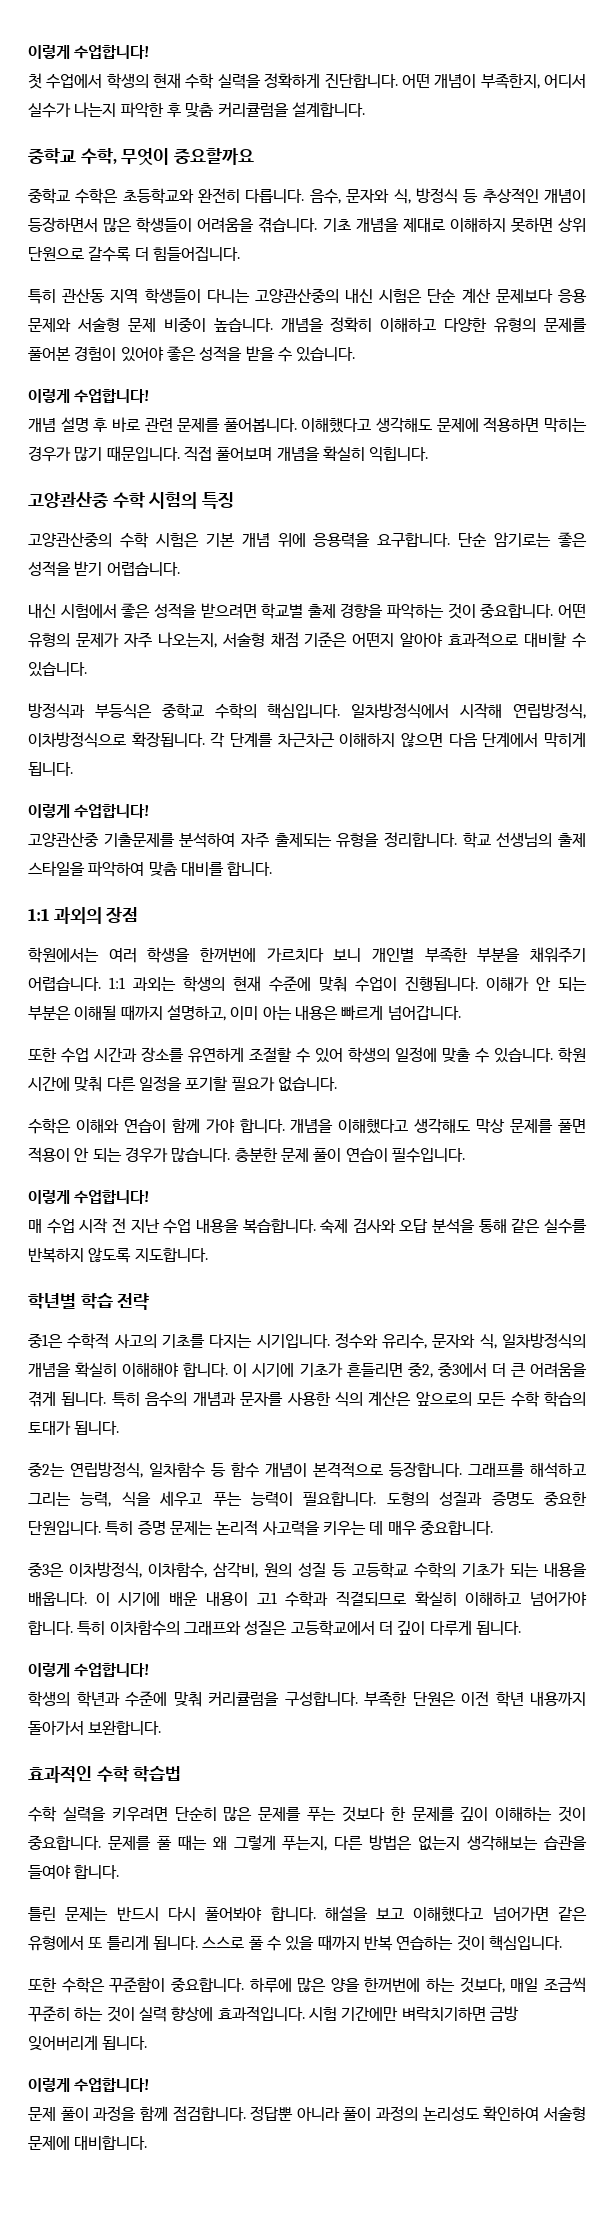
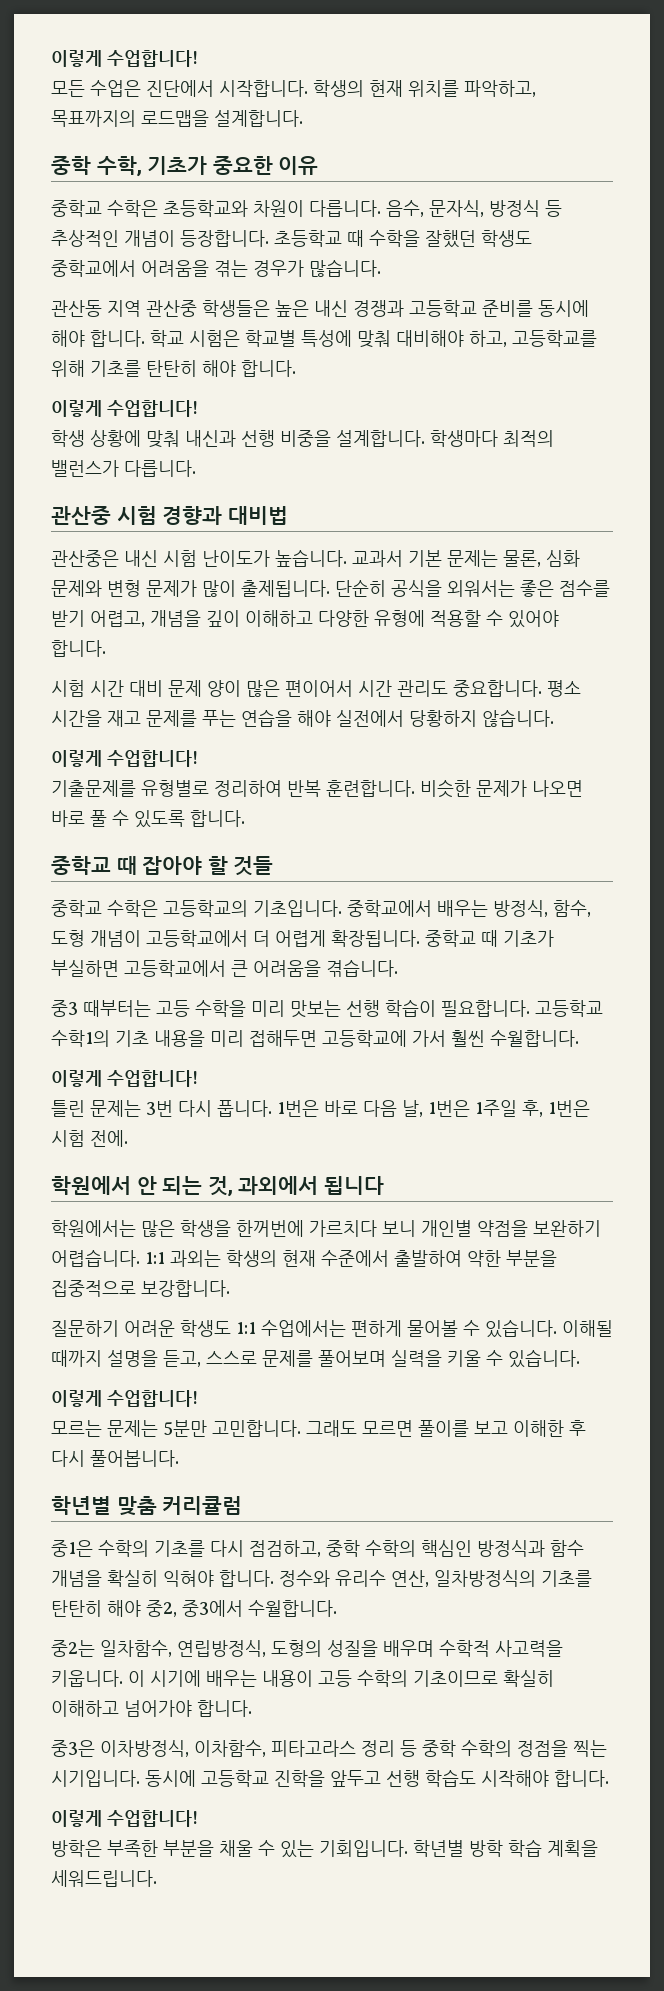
[28,45,150,59] [28,73,587,89] [28,102,365,118] [28,148,255,165] 이렇게 수업합니다! // 첫 수업에서 학생의 현재 수학 실력을 정확하게 진단합니다. 어떤 개념이 부족한지, 어디서 실수가 나는지 파악한 후 맞춤 커리큘럼을 설계합니다. // 중학교 수학, 무엇이 중요할까요 -> [51,50,198,67] [51,80,536,97] [51,110,303,127] [51,156,319,177] 이렇게 수업합니다! // 모든 수업은 진단에서 시작합니다. 학생의 현재 위치를 파악하고, 목표까지의 로드맵을 설계합니다. // 중학 수학, 기초가 중요한 이유
[198,188,241,203] 완전히 -> [253,200,304,217] 차원이
[346,189,411,204] 문자와 식, -> [429,200,484,217] 문자식,
[28,217,587,233] [28,246,240,262] [28,288,587,304] [28,317,587,333] [28,346,356,362] [28,389,150,403] [28,417,587,433] [28,446,429,462] [28,492,235,509] [28,532,587,548] [28,561,180,577] [28,603,586,619] [28,632,587,648] [28,662,87,677] [28,703,586,719] [28,732,586,748] [28,762,73,776] [28,804,150,818] [28,832,586,848] [28,861,273,877] [28,907,139,924] [28,947,586,963] [28,976,587,992] [28,1005,461,1021] [28,1047,586,1063] [28,1076,337,1092] [28,1118,587,1134] [28,1147,465,1163] [28,1190,150,1204] [28,1218,588,1234] [28,1247,208,1263] [28,1293,150,1310] [28,1333,586,1349] [28,1362,587,1378] [28,1391,586,1407] [28,1421,120,1435] [28,1462,586,1478] [28,1491,587,1507] [28,1520,493,1536] [28,1562,587,1578] [28,1591,587,1607] [28,1620,521,1636] [28,1663,150,1677] [28,1691,586,1707] [28,1720,162,1735] [28,1766,182,1783] [28,1806,586,1822] [28,1835,588,1851] [28,1864,120,1879] [28,1906,587,1922] [28,1935,562,1951] [28,1977,586,1993] [28,2006,519,2022] [28,2035,148,2051] [28,2078,150,2092] [28,2106,586,2121] [28,2136,148,2150] 등장하면서 많은 학생들이 어려움을 겪습니다. 기초 개념을 제대로 이해하지 못하면 상위 단원으로 갈수록 더 힘들어집니다. // 특히 관산동 지역 학생들이 다니는 고양관산중의 내신 시험은 단순 계산 문제보다 응용 문제와 서술형 문제 비중이 높습니다. 개념을 정확히 이해하고 다양한 유형의 문제를 풀어본 경험이 있어야 좋은 성적을 받을 수 있습니다. // 이렇게 수업합니다! // 개념 설명 후 바로 관련 문제를 풀어봅니다. 이해했다고 생각해도 문제에 적용하면 막히는 경우가 많기 때문입니다. 직접 풀어보며 개념을 확실히 익힙니다. // 고양관산중 수학 시험의 특징 // 고양관산중의 수학 시험은 기본 개념 위에 응용력을 요구합니다. 단순 암기로는 좋은 성적을 받기 어렵습니다. // 내신 시험에서 좋은 성적을 받으려면 학교별 출제 경향을 파악하는 것이 중요합니다. 어떤 유형의 문제가 자주 나오는지, 서술형 채점 기준은 어떤지 알아야 효과적으로 대비할 수 있습니다. // 방정식과 부등식은 중학교 수학의 핵심입니다. 일차방정식에서 시작해 연립방정식, 이차방정식으로 확장됩니다. 각 단계를 차근차근 이해하지 않으면 다음 단계에서 막히게 됩니다. // 이렇게 수업합니다! // 고양관산중 기출문제를 분석하여 자주 출제되는 유형을 정리합니다. 학교 선생님의 출제 스타일을 파악하여 맞춤 대비를 합니다. // 1:1 과외의 장점 // 학원에서는 여러 학생을 한꺼번에 가르치다 보니 개인별 부족한 부분을 채워주기 어렵습니다. 1:1 과외는 학생의 현재 수준에 맞춰 수업이 진행됩니다. 이해가 안 되는 부분은 이해될 때까지 설명하고, 이미 아는 내용은 빠르게 넘어갑니다. // 또한 수업 시간과 장소를 유연하게 조절할 수 있어 학생의 일정에 맞출 수 있습니다. 학원 시간에 맞춰 다른 일정을 포기할 필요가 없습니다. // 수학은 이해와 연습이 함께 가야 합니다. 개념을 이해했다고 생각해도 막상 문제를 풀면 적용이 안 되는 경우가 많습니다. 충분한 문제 풀이 연습이 필수입니다. // 이렇게 수업합니다! // 매 수업 시작 전 지난 수업 내용을 복습합니다. 숙제 검사와 오답 분석을 통해 같은 실수를 반복하지 않도록 지도합니다. // 학년별 학습 전략 // 중1은 수학적 사고의 기초를 다지는 시기입니다. 정수와 유리수, 문자와 식, 일차방정식의 개념을 확실히 이해해야 합니다. 이 시기에 기초가 흔들리면 중2, 중3에서 더 큰 어려움을 겪게 됩니다. 특히 음수의 개념과 문자를 사용한 식의 계산은 앞으로의 모든 수학 학습의 토대가 됩니다. // 중2는 연립방정식, 일차함수 등 함수 개념이 본격적으로 등장합니다. 그래프를 해석하고 그리는 능력, 식을 세우고 푸는 능력이 필요합니다. 도형의 성질과 증명도 중요한 단원입니다. 특히 증명 문제는 논리적 사고력을 키우는 데 매우 중요합니다. // 중3은 이차방정식, 이차함수, 삼각비, 원의 성질 등 고등학교 수학의 기초가 되는 내용을 배웁니다. 이 시기에 배운 내용이 고1 수학과 직결되므로 확실히 이해하고 넘어가야 합니다. 특히 이차함수의 그래프와 성질은 고등학교에서 더 깊이 다루게 됩니다. // 이렇게 수업합니다! // 학생의 학년과 수준에 맞춰 커리큘럼을 구성합니다. 부족한 단원은 이전 학년 내용까지 돌아가서 보완합니다. // 효과적인 수학 학습법 // 수학 실력을 키우려면 단순히 많은 문제를 푸는 것보다 한 문제를 깊이 이해하는 것이 중요합니다. 문제를 풀 때는 왜 그렇게 푸는지, 다른 방법은 없는지 생각해보는 습관을 들여야 합니다. // 틀린 문제는 반드시 다시 풀어봐야 합니다. 해설을 보고 이해했다고 넘어가면 같은 유형에서 또 틀리게 됩니다. 스스로 풀 수 있을 때까지 반복 연습하는 것이 핵심입니다. // 또한 수학은 꾸준함이 중요합니다. 하루에 많은 양을 한꺼번에 하는 것보다, 매일 조금씩 꾸준히 하는 것이 실력 향상에 효과적입니다. 시험 기간에만 벼락치기하면 금방 잊어버리게 됩니다. // 이렇게 수업합니다! // 문제 풀이 과정을 함께 점검합니다. 정답뿐 아니라 풀이 과정의 논리성도 확인하여 서술형 문제에 대비합니다. -> [180,230,532,248] [51,259,381,277] [51,300,589,317] [51,330,597,348] [51,360,296,377] [51,400,198,417] [51,430,554,448] [51,460,196,477] [51,506,288,525] [51,549,580,567] [51,579,610,597] [51,610,559,628] [51,640,106,657] [51,680,581,697] [51,709,554,727] [51,750,198,767] [51,779,583,798] [51,810,245,828] [51,856,274,876] [51,900,591,917] [51,930,554,947] [51,959,398,977] [51,999,603,1018] [51,1030,579,1047] [51,1070,198,1087] [51,1100,590,1117] [51,1130,128,1147] [51,1176,384,1197] [51,1220,601,1237] [51,1249,557,1267] [51,1280,230,1297] [51,1319,613,1338] [51,1349,580,1368] [51,1390,198,1407] [51,1420,586,1437] [51,1450,179,1467] [51,1496,243,1516] [51,1540,584,1557] [51,1570,592,1587] [51,1600,337,1617] [51,1640,563,1657] [51,1670,554,1687] [51,1700,252,1717] [51,1740,607,1757] [51,1769,609,1787] [51,1810,198,1827] [51,1839,598,1858] [51,1870,157,1887] 등장합니다. 초등학교 때 수학을 잘했던 학생도 중학교에서 어려움을 겪는 경우가 많습니다. // 관산동 지역 관산중 학생들은 높은 내신 경쟁과 고등학교 준비를 동시에 해야 합니다. 학교 시험은 학교별 특성에 맞춰 대비해야 하고, 고등학교를 위해 기초를 탄탄히 해야 합니다. // 이렇게 수업합니다! // 학생 상황에 맞춰 내신과 선행 비중을 설계합니다. 학생마다 최적의 밸런스가 다릅니다. // 관산중 시험 경향과 대비법 // 관산중은 내신 시험 난이도가 높습니다. 교과서 기본 문제는 물론, 심화 문제와 변형 문제가 많이 출제됩니다. 단순히 공식을 외워서는 좋은 점수를 받기 어렵고, 개념을 깊이 이해하고 다양한 유형에 적용할 수 있어야 합니다. // 시험 시간 대비 문제 양이 많은 편이어서 시간 관리도 중요합니다. 평소 시간을 재고 문제를 푸는 연습을 해야 실전에서 당황하지 않습니다. // 이렇게 수업합니다! // 기출문제를 유형별로 정리하여 반복 훈련합니다. 비슷한 문제가 나오면 바로 풀 수 있도록 합니다. // 중학교 때 잡아야 할 것들 // 중학교 수학은 고등학교의 기초입니다. 중학교에서 배우는 방정식, 함수, 도형 개념이 고등학교에서 더 어렵게 확장됩니다. 중학교 때 기초가 부실하면 고등학교에서 큰 어려움을 겪습니다. // 중3 때부터는 고등 수학을 미리 맛보는 선행 학습이 필요합니다. 고등학교 수학1의 기초 내용을 미리 접해두면 고등학교에 가서 훨씬 수월합니다. // 이렇게 수업합니다! // 틀린 문제는 3번 다시 풉니다. 1번은 바로 다음 날, 1번은 1주일 후, 1번은 시험 전에. // 학원에서 안 되는 것, 과외에서 됩니다 // 학원에서는 많은 학생을 한꺼번에 가르치다 보니 개인별 약점을 보완하기 어렵습니다. 1:1 과외는 학생의 현재 수준에서 출발하여 약한 부분을 집중적으로 보강합니다. // 질문하기 어려운 학생도 1:1 수업에서는 편하게 물어볼 수 있습니다. 이해될 때까지 설명을 듣고, 스스로 문제를 풀어보며 실력을 키울 수 있습니다. // 이렇게 수업합니다! // 모르는 문제는 5분만 고민합니다. 그래도 모르면 풀이를 보고 이해한 후 다시 풀어봅니다. // 학년별 맞춤 커리큘럼 // 중1은 수학의 기초를 다시 점검하고, 중학 수학의 핵심인 방정식과 함수 개념을 확실히 익혀야 합니다. 정수와 유리수 연산, 일차방정식의 기초를 탄탄히 해야 중2, 중3에서 수월합니다. // 중2는 일차함수, 연립방정식, 도형의 성질을 배우며 수학적 사고력을 키웁니다. 이 시기에 배우는 내용이 고등 수학의 기초이므로 확실히 이해하고 넘어가야 합니다. // 중3은 이차방정식, 이차함수, 피타고라스 정리 등 중학 수학의 정점을 찍는 시기입니다. 동시에 고등학교 진학을 앞두고 선행 학습도 시작해야 합니다. // 이렇게 수업합니다! // 방학은 부족한 부분을 채울 수 있는 기회입니다. 학년별 방학 학습 계획을 세워드립니다.

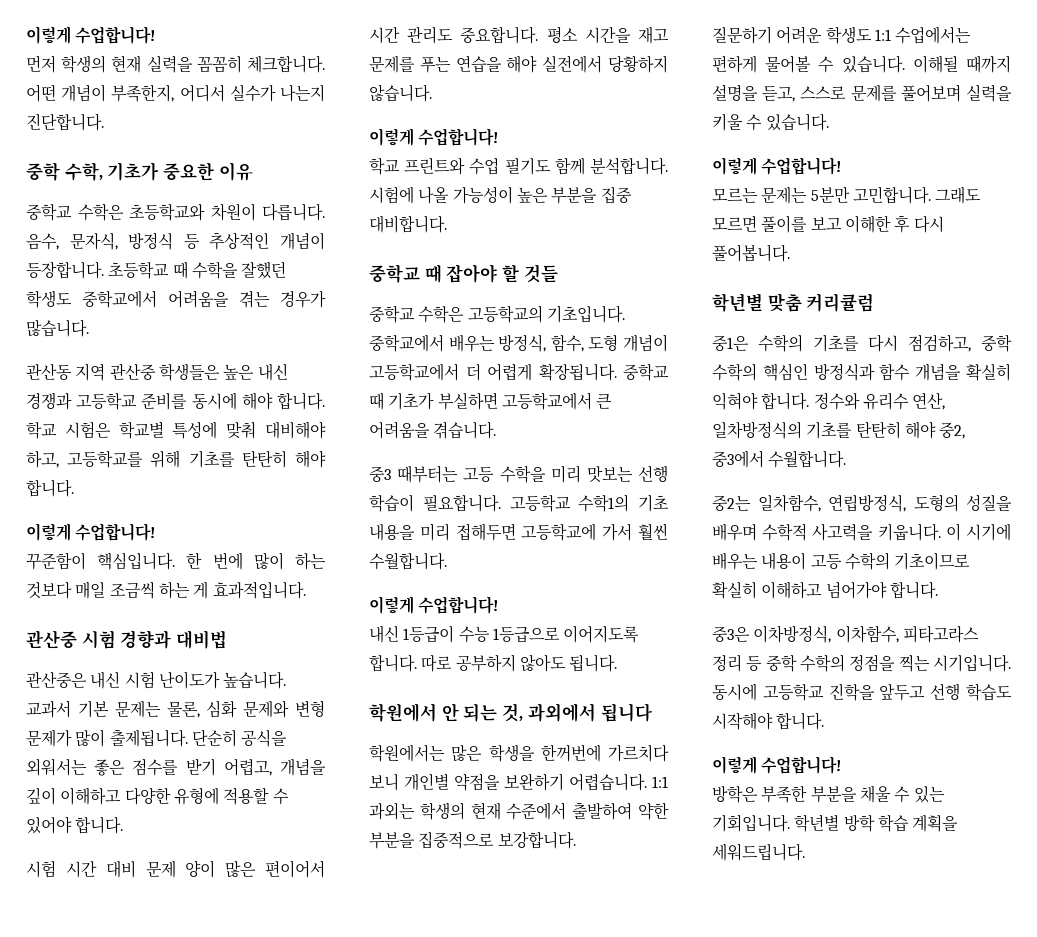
[51,50,198,67] [51,80,536,97] [51,110,303,127] 이렇게 수업합니다! // 모든 수업은 진단에서 시작합니다. 학생의 현재 위치를 파악하고, 목표까지의 로드맵을 설계합니다. -> [26,26,156,44] [26,55,325,73] [26,84,325,102] [26,113,104,131] 이렇게 수업합니다! // 먼저 학생의 현재 실력을 꼼꼼히 체크합니다. 어떤 개념이 부족한지, 어디서 실수가 나는지 진단합니다.
[51,430,554,448] [51,460,196,477] 학생 상황에 맞춰 내신과 선행 비중을 설계합니다. 학생마다 최적의 밸런스가 다릅니다. -> [26,552,326,570] [26,581,306,599] 꾸준함이 핵심입니다. 한 번에 많이 하는 것보다 매일 조금씩 하는 게 효과적입니다.
[51,779,583,798] [51,810,245,828] 기출문제를 유형별로 정리하여 반복 훈련합니다. 비슷한 문제가 나오면 바로 풀 수 있도록 합니다. -> [369,157,669,175] [369,186,632,204] [369,215,447,233] 학교 프린트와 수업 필기도 함께 분석합니다. 시험에 나올 가능성이 높은 부분을 집중 대비합니다.
[51,1100,590,1117] [51,1130,128,1147] 틀린 문제는 3번 다시 풉니다. 1번은 바로 다음 날, 1번은 1주일 후, 1번은 시험 전에. -> [369,625,640,643] [369,654,618,672] 내신 1등급이 수능 1등급으로 이어지도록 합니다. 따로 공부하지 않아도 됩니다.

